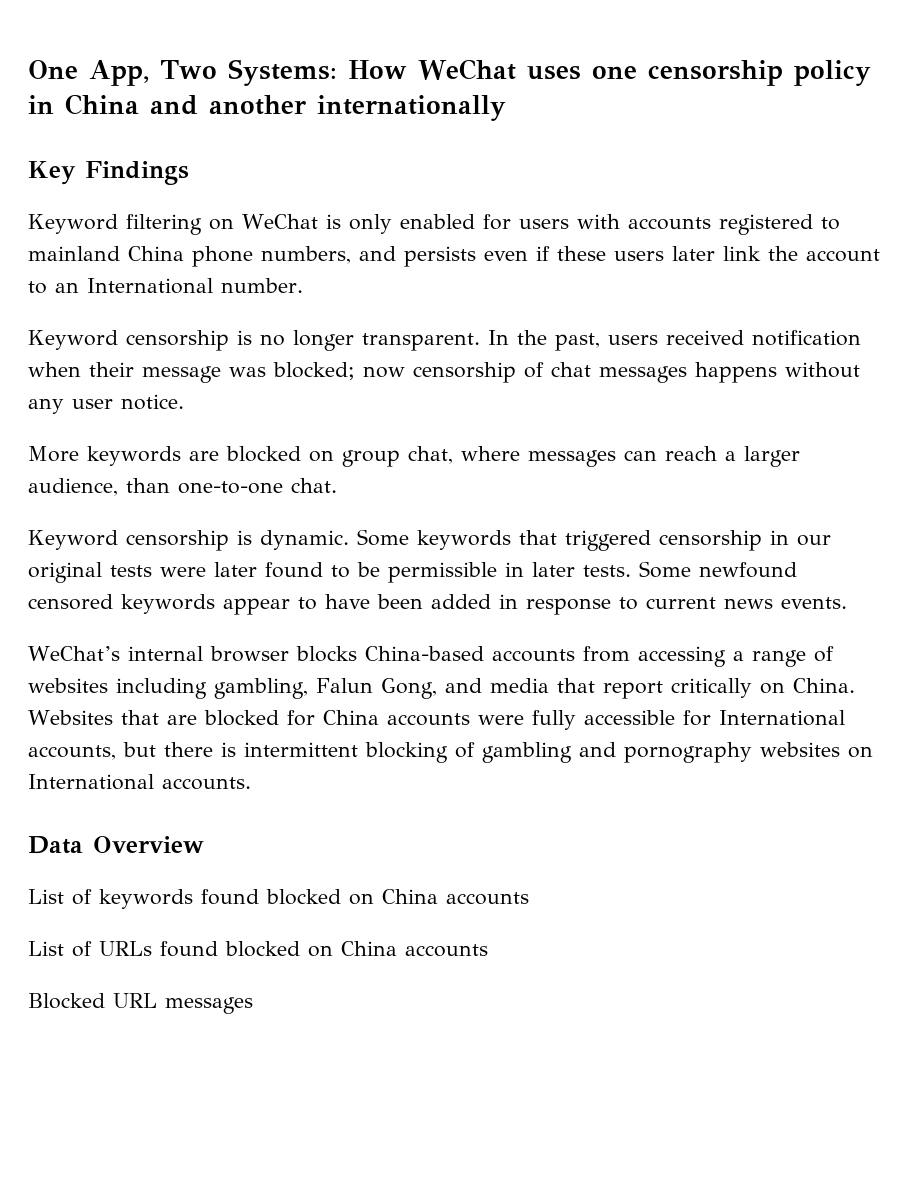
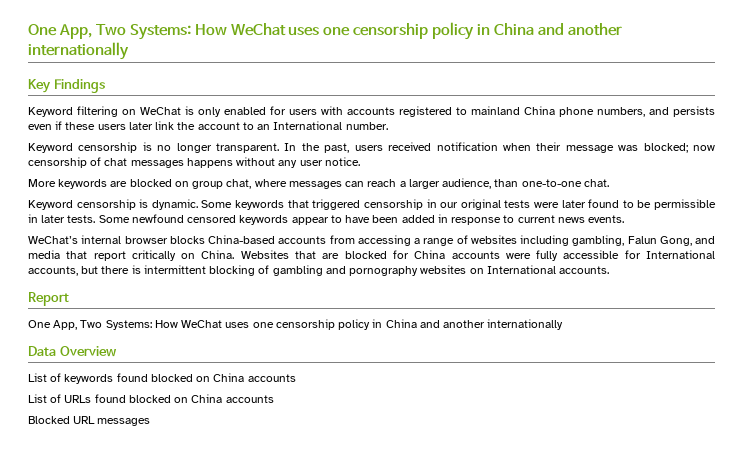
(251, 783) none -> [28,292,69,306] [28,319,564,330] // Report // One App, Two Systems: How WeChat uses one censorship policy in China and another internationally

